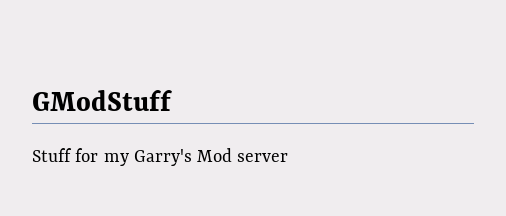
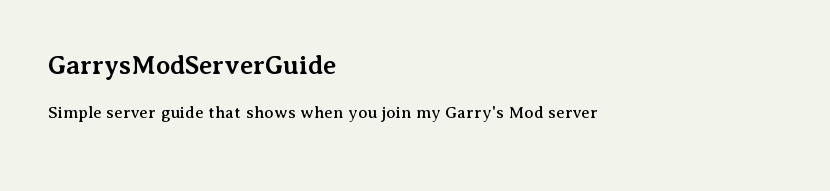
[32,90,172,111] [32,148,99,162] GModStuff // Stuff for -> [48,55,336,80] [48,106,412,122] GarrysModServerGuide // Simple server guide that shows when you join

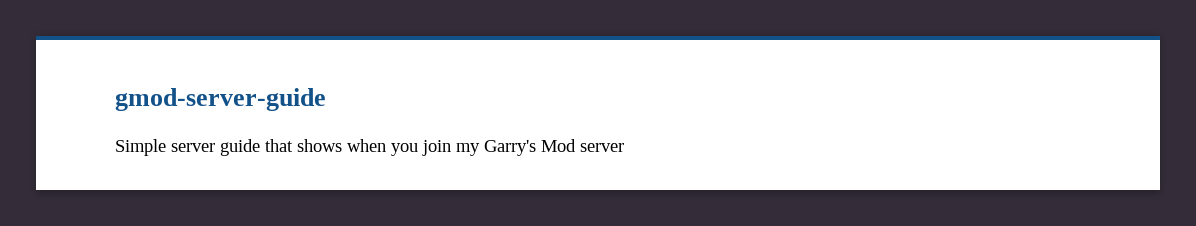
[48,55,336,80] GarrysModServerGuide -> [115,88,326,111] gmod-server-guide

